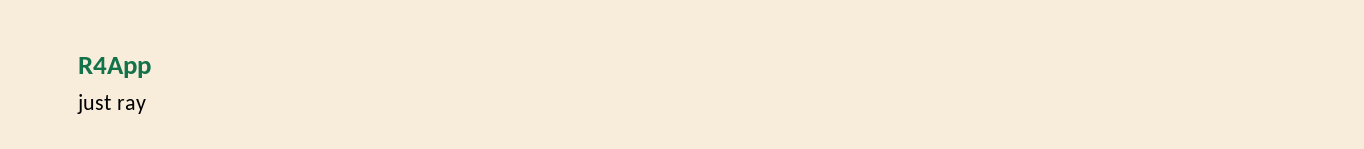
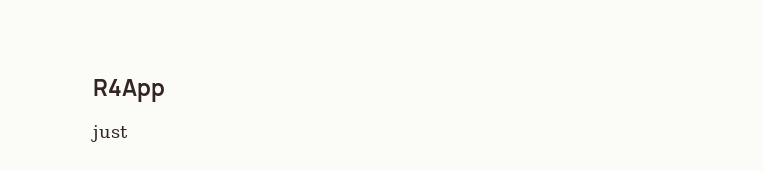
[116,99,146,114] ray -> (128, 133) none

